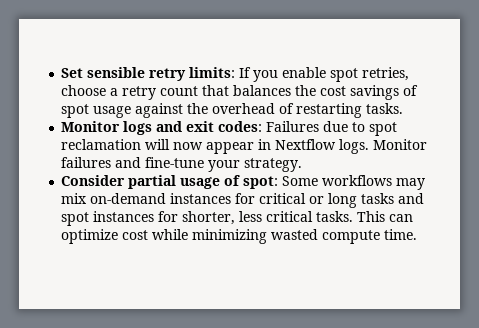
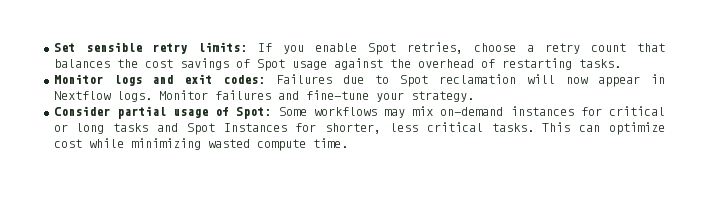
[330,68,359,82] spot -> [368,43,397,55] Spot
[61,104,90,118] spot -> [256,59,285,71] Spot
[369,122,398,136] spot -> [400,75,429,87] Spot
[243,176,279,189] spot: -> [236,107,272,119] Spot:
[61,211,155,226] spot instances -> [186,123,287,135] Spot Instances

